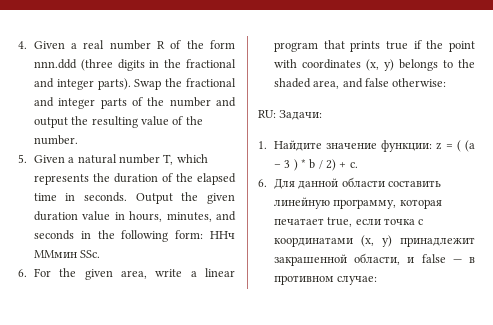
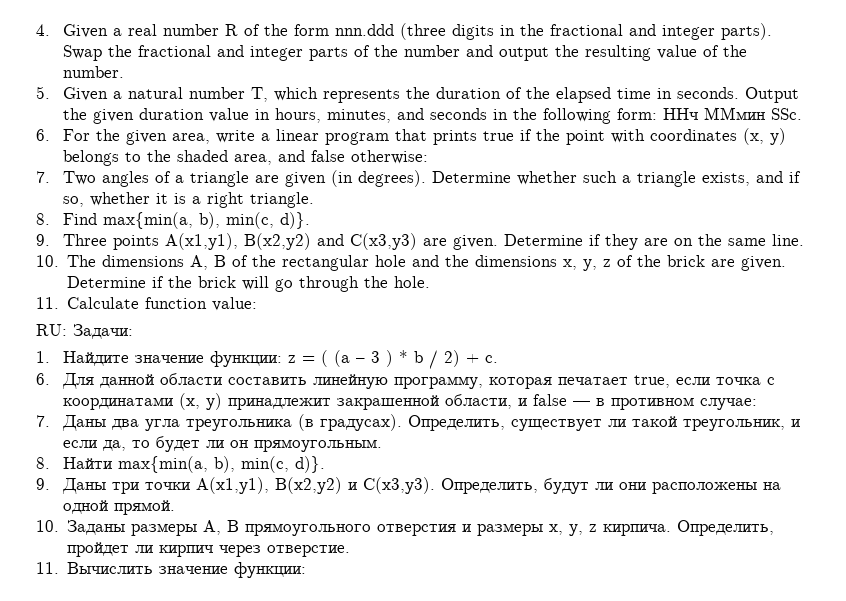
(447, 82) none -> [36,170,802,187] [63,192,315,208] [36,212,311,229] [36,233,805,250] [36,255,787,271] [67,276,431,292] [36,297,258,311] // 7. Two angles of a triangle are given (in degrees). Determine whether such a triangle exists, and if so, whether it is a right triangle. // 8. Find max{min(a, b), min(c, d)}. // 9. Three points A(x1,y1), B(x2,y2) and C(x3,y3) are given. Determine if they are on the same line. // 10. The dimensions A, B of the rectangular hole and the dimensions x, y, z of the brick are given. Determine if the brick will go through the hole. // 11. Calculate function value:
(378, 280) none -> [36,414,801,431] [63,436,383,452] [36,456,326,473] [36,477,782,494] [63,500,176,515] [36,520,775,536] [67,542,351,557] [36,562,307,578] // 7. Даны два угла треугольника (в градусах). Определить, существует ли такой треугольник, и если да, то будет ли он прямоугольным. // 8. Найти max{min(a, b), min(c, d)}. // 9. Даны три точки А(х1,у1), В(х2,у2) и С(х3,у3). Определить, будут ли они расположены на одной прямой. // 10. Заданы размеры А, В прямоугольного отверстия и размеры х, у, z кирпича. Определить, пройдет ли кирпич через отверстие. // 11. Вычислить значение функции:

